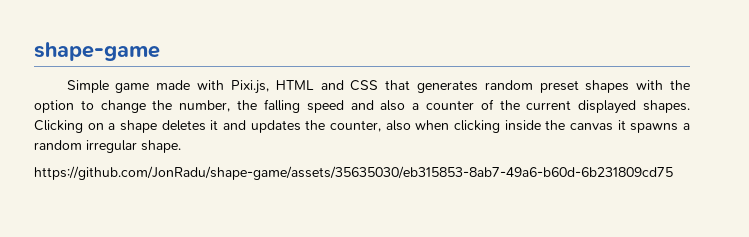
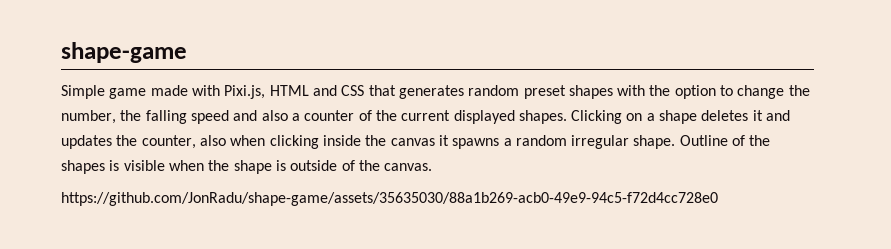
[34,166,673,180] // https://github.com/JonRadu/shape-game/assets/35635030/eb315853-8ab7-49a6-b60d-6b231809cd75 -> [679,135,771,146] [61,160,433,174] [61,192,718,206] Outline of the shapes is visible when the shape is outside of the canvas. // https://github.com/JonRadu/shape-game/assets/35635030/88a1b269-acb0-49e9-94c5-f72d4cc728e0

